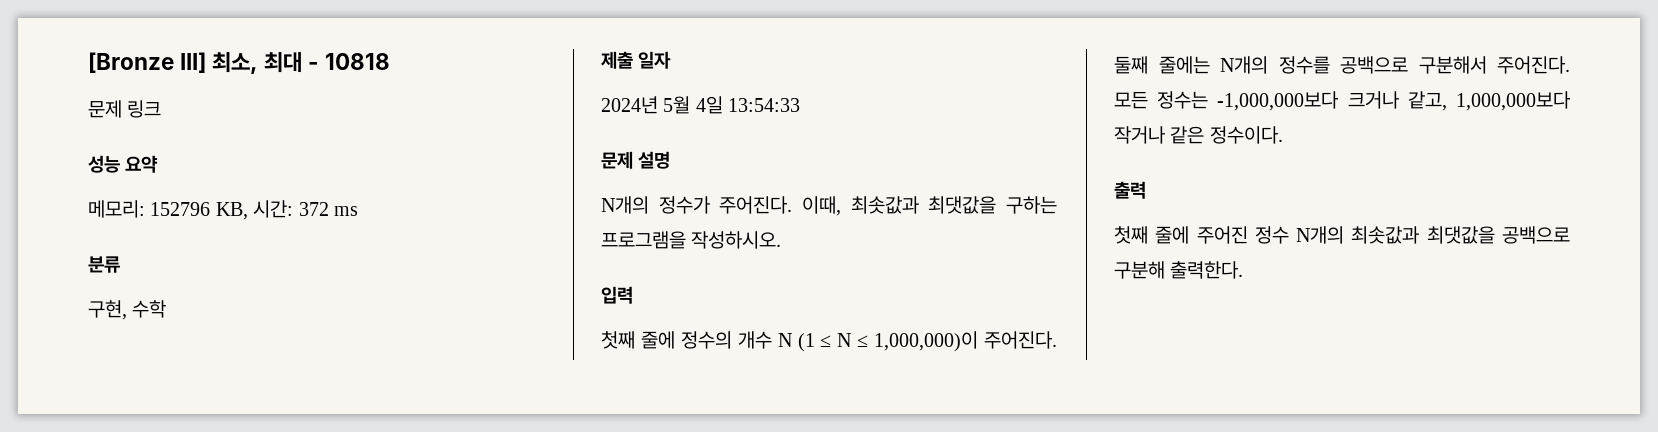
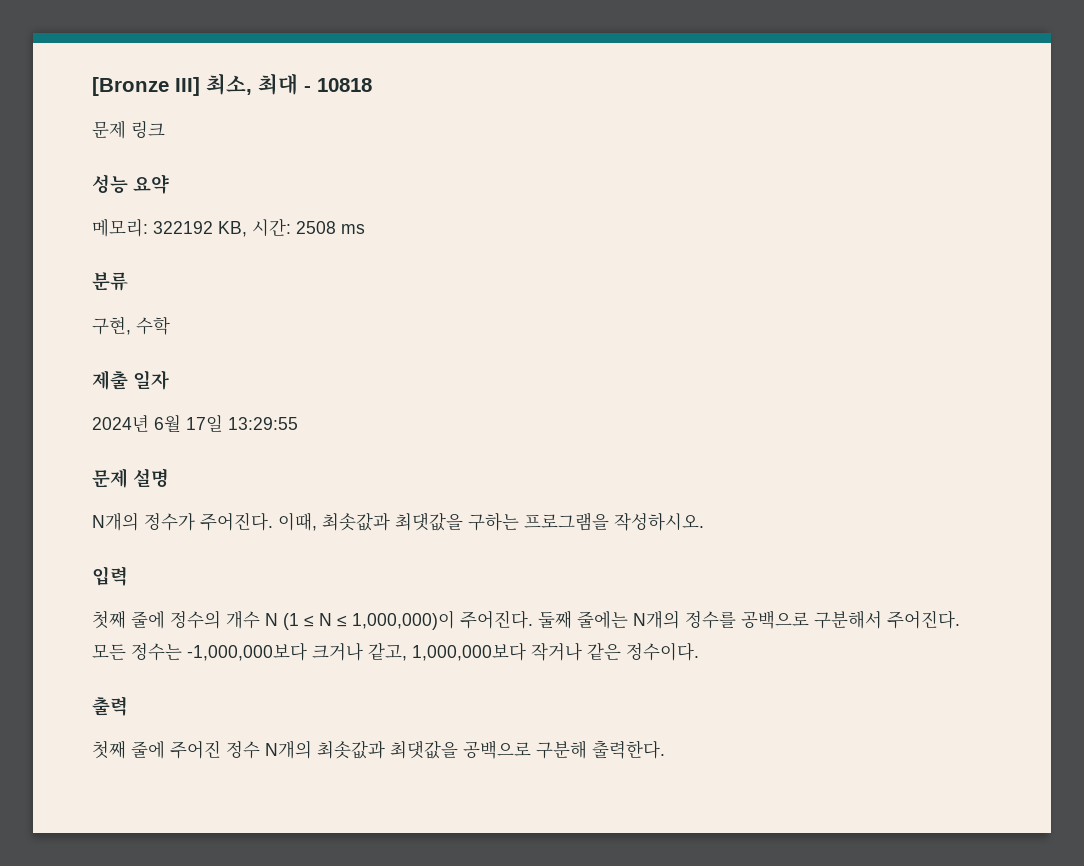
[150,202,211,216] 152796 -> [153,221,213,234] 322192
[298,202,329,216] 372 -> [296,221,336,234] 2508
[663,96,801,114] 5월 4일 13:54:33 -> [154,415,298,432] 6월 17일 13:29:55

